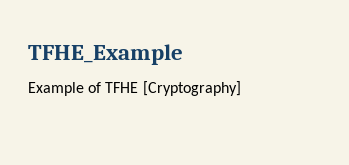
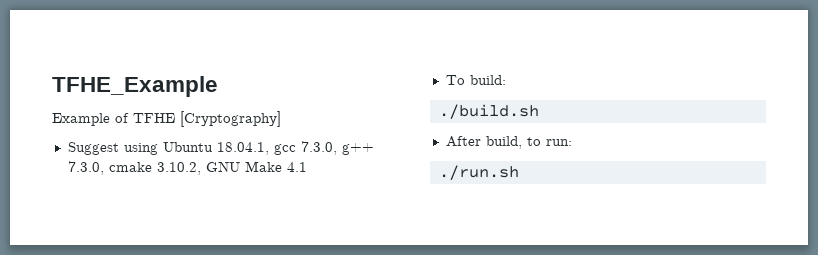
(241, 88) none -> [67,141,374,155] [67,161,307,175] [445,75,506,85] [438,104,539,119] [445,136,572,149] [438,165,519,180] // Suggest using Ubuntu 18.04.1, gcc 7.3.0, g++ 7.3.0, cmake 3.10.2, GNU Make 4.1 // To build: // ./build.sh // After build, to run: // ./run.sh

